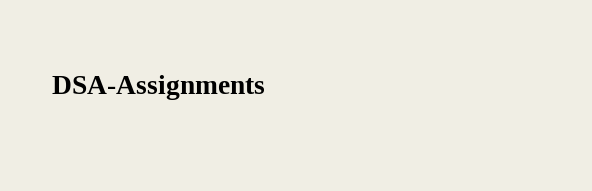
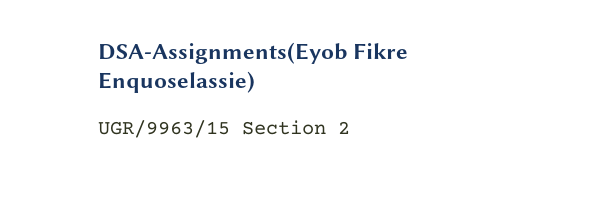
[52,75,265,100] DSA-Assignments -> [98,42,409,64] [98,71,255,93] [98,120,350,138] DSA-Assignments(Eyob Fikre Enquoselassie) // UGR/9963/15 Section 2

